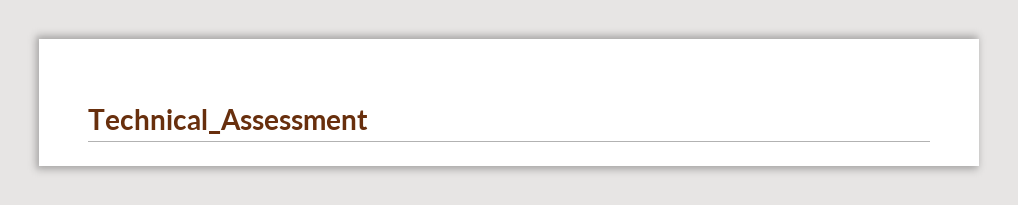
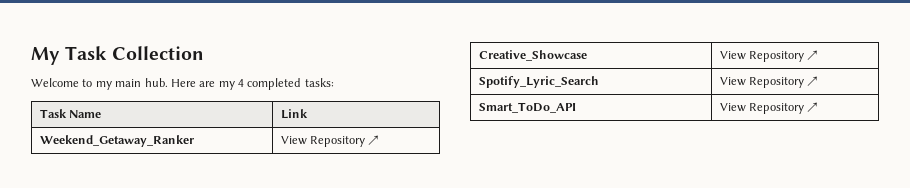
[88,109,368,134] Technical_Assessment -> [31,46,204,65] [31,78,334,90] [39,109,102,118] [280,109,308,119] [39,135,194,147] [280,135,380,147] [478,50,587,61] [719,50,819,62] [478,76,599,88] [719,76,819,88] [478,102,576,113] [719,102,819,114] My Task Collection // Welcome to my main hub. Here are my 4 completed tasks: // Task Name | Link // Weekend_Getaway_Ranker | View Repository ↗ // Creative_Showcase | View Repository ↗ // Spotify_Lyric_Search | View Repository ↗ // Smart_ToDo_API | View Repository ↗

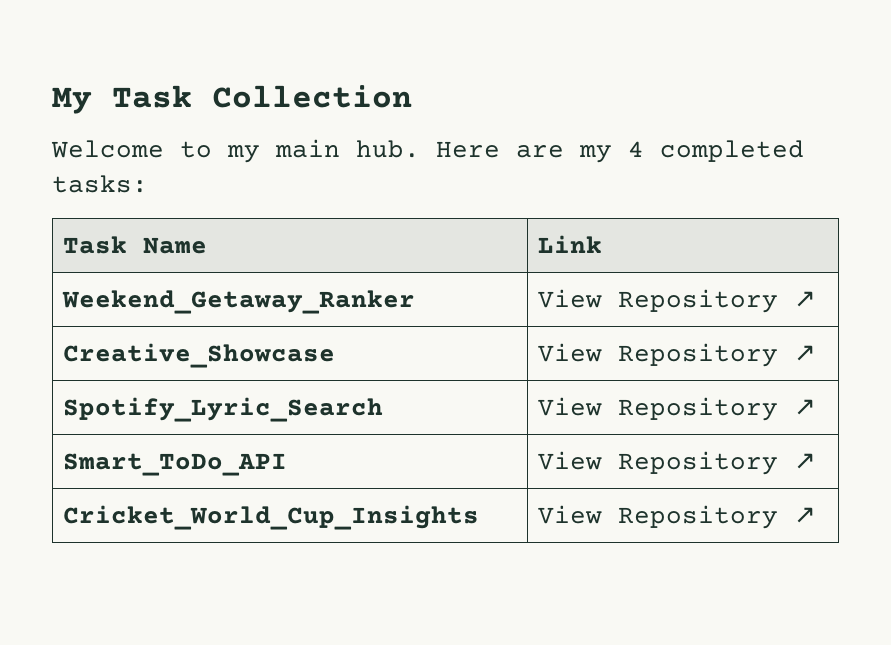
(819, 107) none -> [62,505,479,530] [537,505,816,529] // Cricket_World_Cup_Insights | View Repository ↗

